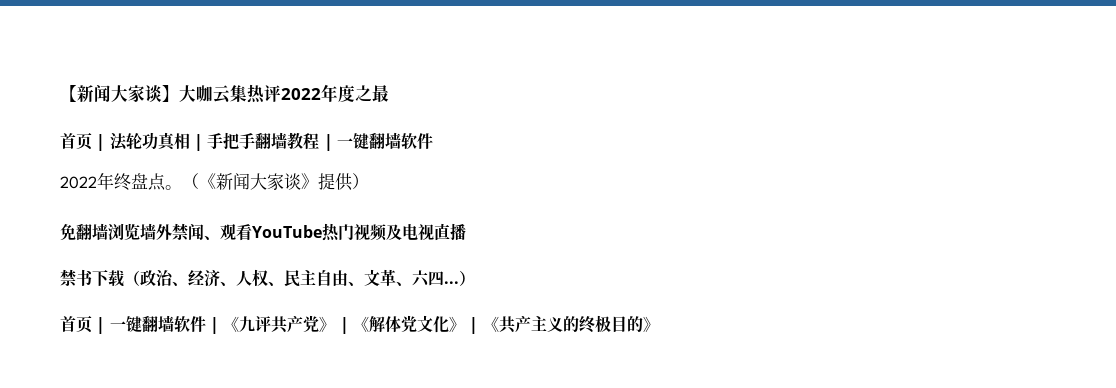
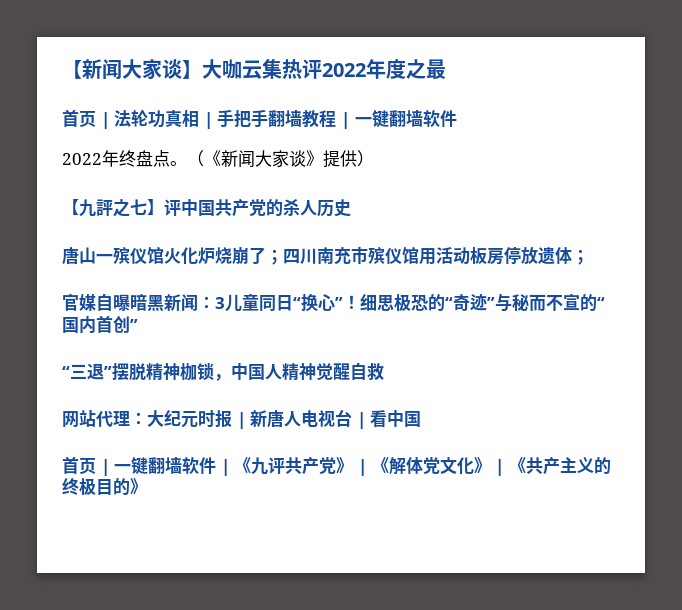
[60,223,466,241] [60,269,475,287] 免翻墙浏览墙外禁闻、观看YouTube热门视频及电视直播 // 禁书下载（政治、经济、人权、民主自由、文革、六四...） -> [62,199,351,217] [62,246,589,265] [62,293,605,312] [62,315,138,334] [62,362,384,381] [62,409,422,429] 【九評之七】评中国共产党的杀人历史 // 唐山一殡仪馆火化炉烧崩了；四川南充市殡仪馆用活动板房停放遗体； // 官媒自曝暗黑新闻：3儿童同日“换心”！细思极恐的“奇迹”与秘而不宣的“国内首创” // “三退”摆脱精神枷锁，中国人精神觉醒自救 // 网站代理：大纪元时报 | 新唐人电视台 | 看中国

